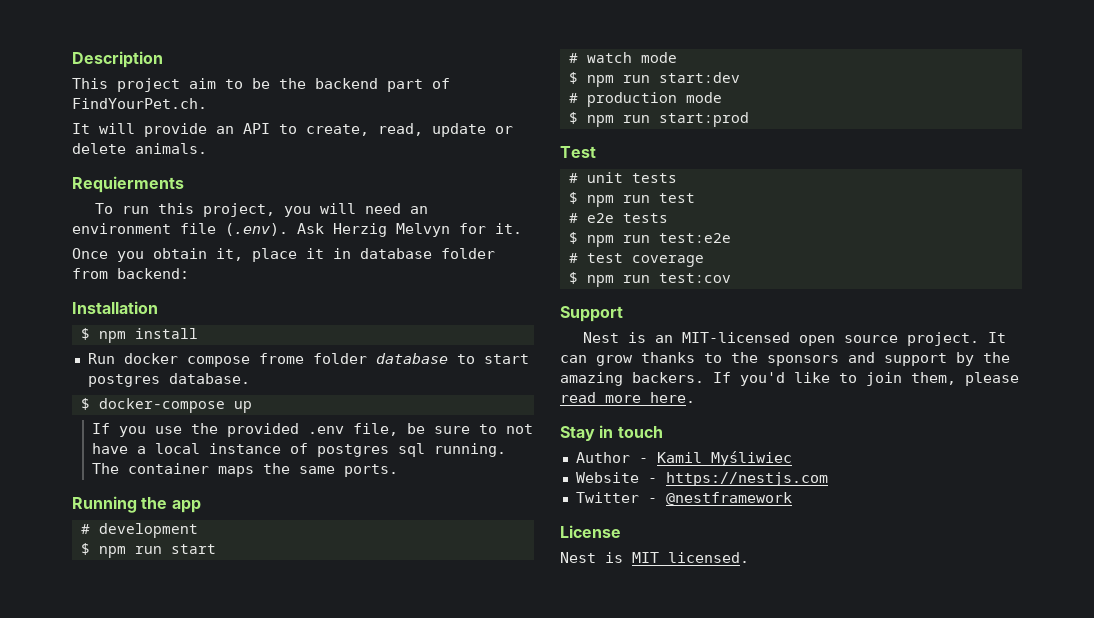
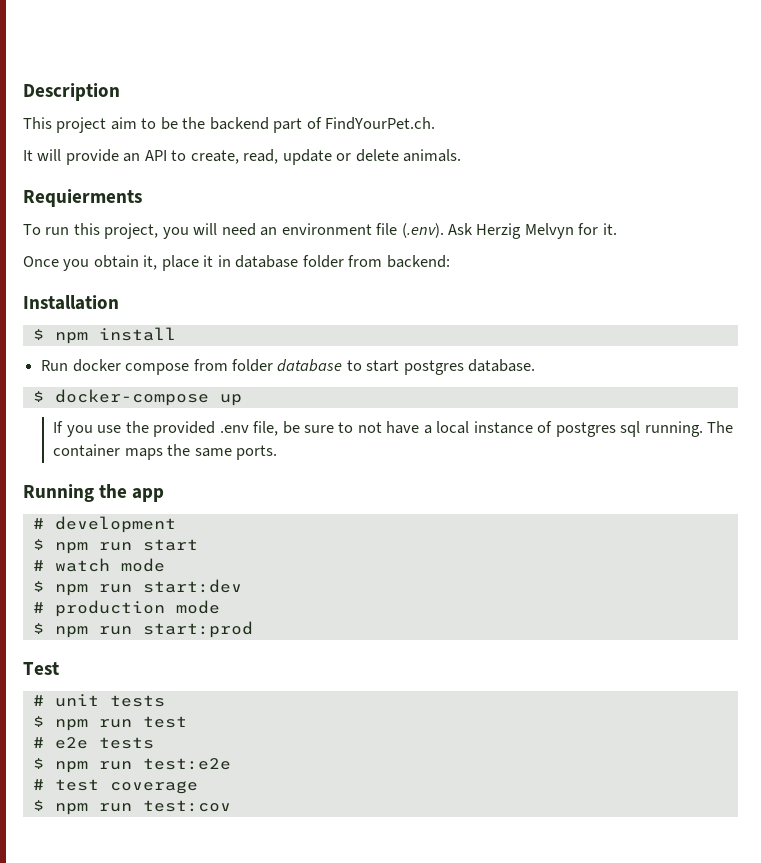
[258,353,304,364] frome -> [193,359,228,371] from
[560,306,623,322] [583,332,1007,346] [560,352,1010,366] [560,372,1019,386] [560,392,695,403] [560,425,663,441] [575,451,792,466] [575,472,828,486] [575,492,792,505] [560,525,621,538] [560,552,749,563] // Support // Nest is an MIT-licensed open source project. It can grow thanks to the sponsors and support by the amazing backers. If you'd like to join them, please read more here. // Stay in touch // Author - Kamil Myśliwiec // Website - https://nestjs.com // Twitter - @nestframework // License // Nest is MIT licensed. -> (231, 806) none

